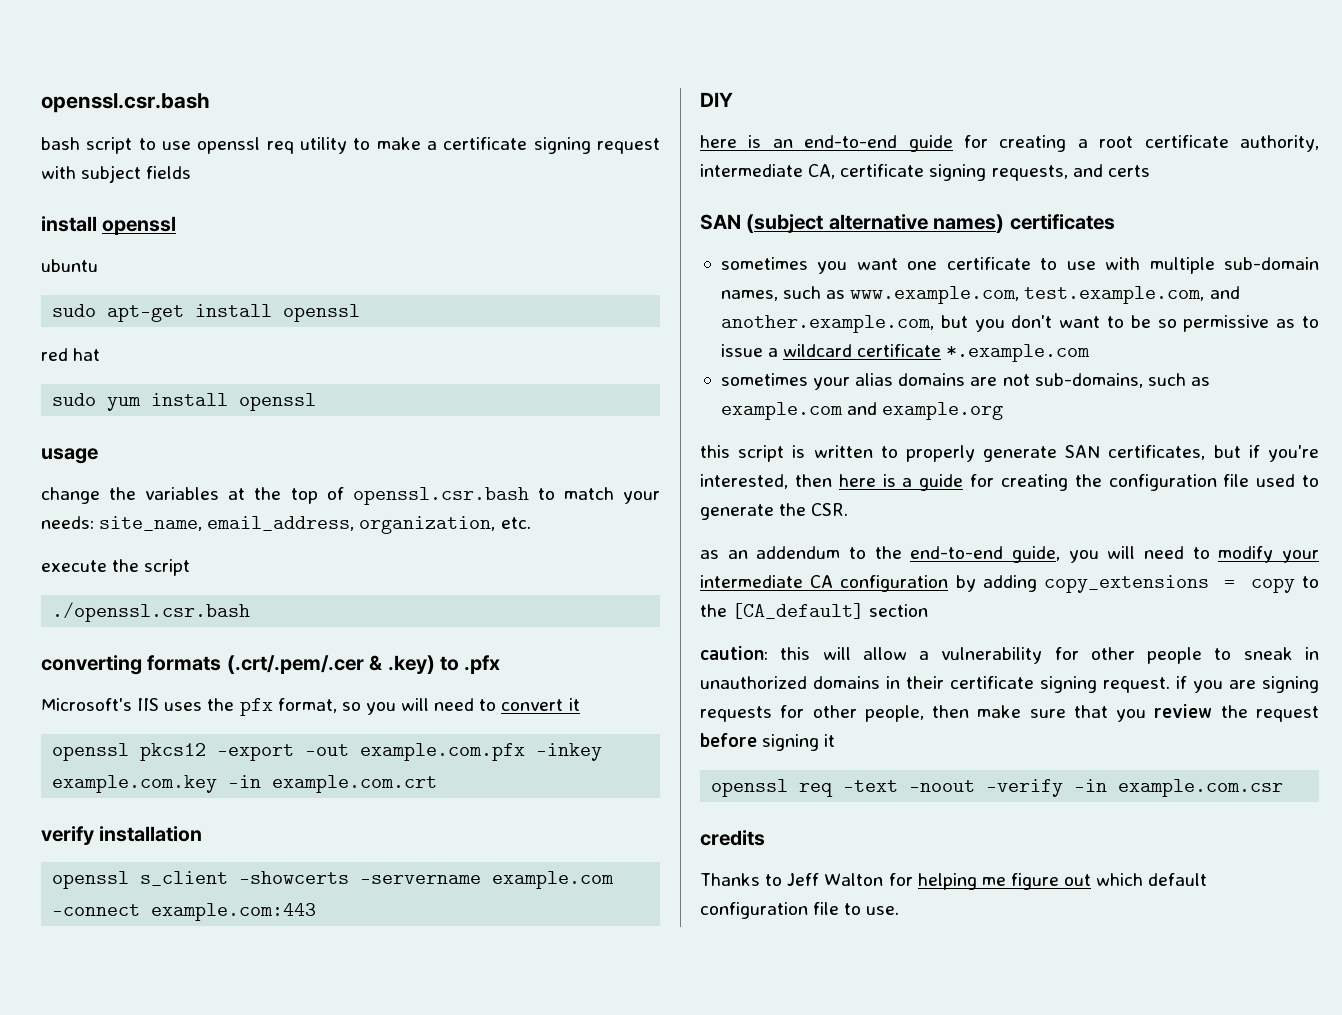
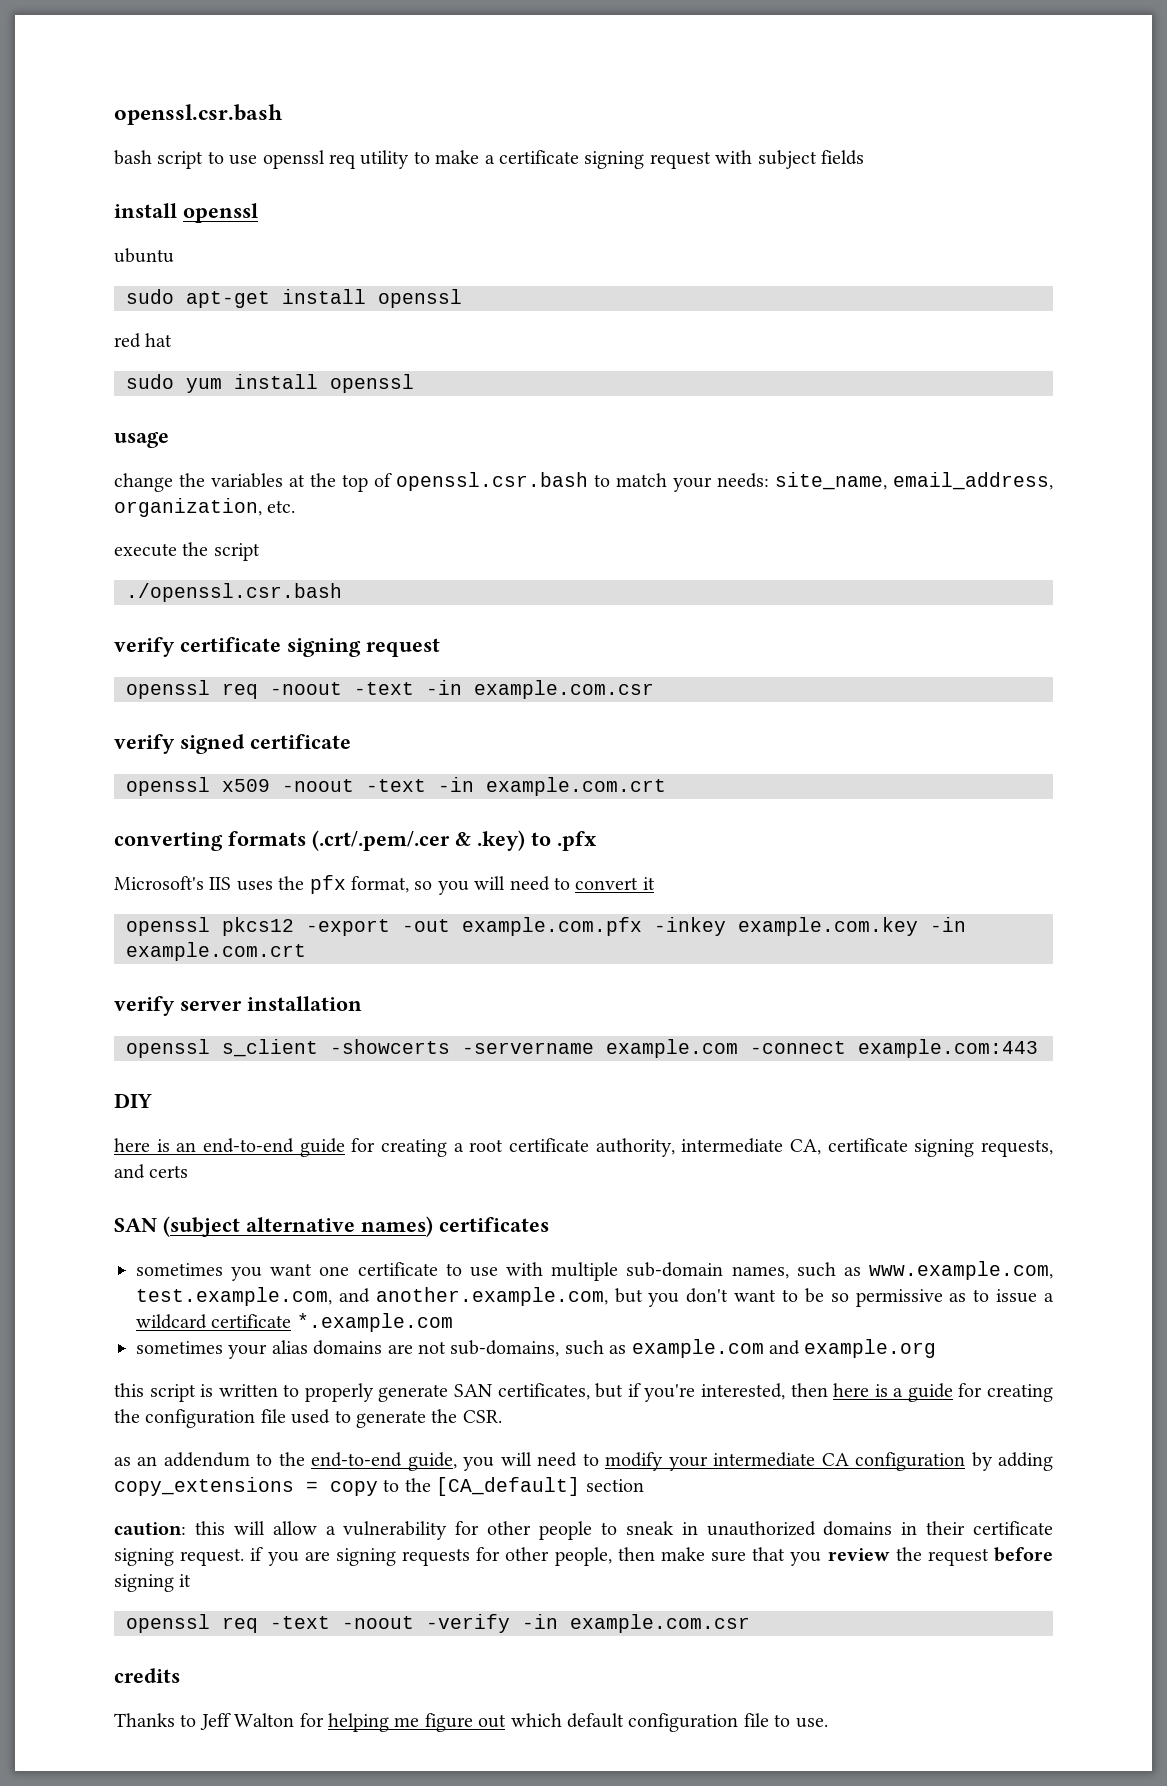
(251, 612) none -> [114,637,440,657] [126,680,654,699] [114,734,351,754] [126,777,666,796] // verify certificate signing request // openssl req -noout -text -in example.com.csr // verify signed certificate // openssl x509 -noout -text -in example.com.crt
(94, 835) none -> [180,1001,242,1011] server

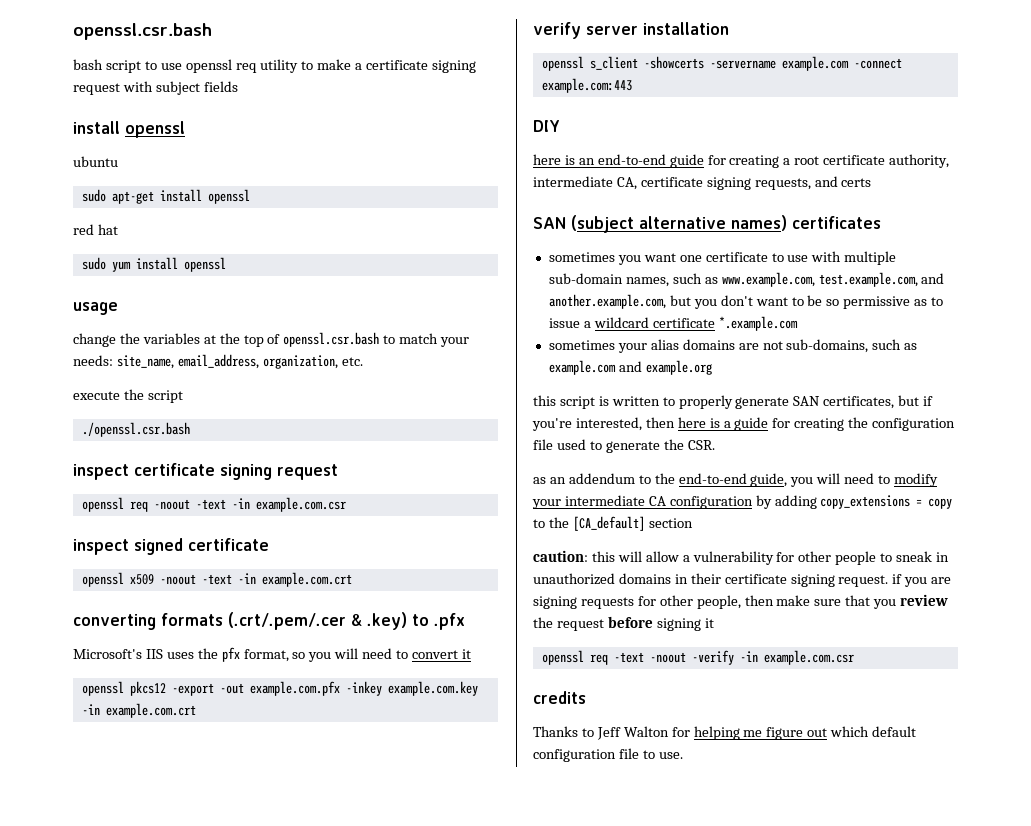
[114,637,175,657] verify -> [73,464,129,480] inspect
[114,734,175,754] verify -> [73,539,129,555] inspect

